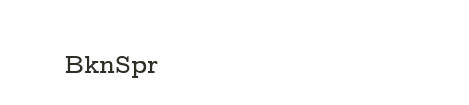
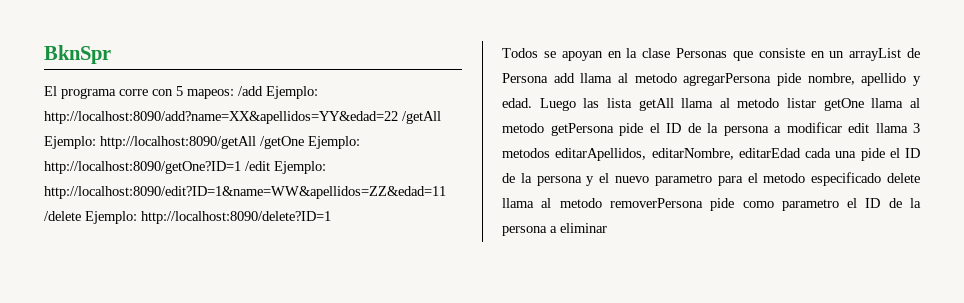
(158, 67) none -> [44,86,318,99] [44,111,441,124] [44,136,360,149] [44,161,326,174] [44,186,446,199] [44,211,331,224] [502,48,920,61] [502,73,921,86] [502,98,920,111] [502,122,920,136] [502,148,920,161] [502,172,920,186] [502,198,921,211] [502,223,607,236] // El programa corre con 5 mapeos: /add Ejemplo: http://localhost:8090/add?name=XX&apellidos=YY&edad=22 /getAll Ejemplo: http://localhost:8090/getAll /getOne Ejemplo: http://localhost:8090/getOne?ID=1 /edit Ejemplo: http://localhost:8090/edit?ID=1&name=WW&apellidos=ZZ&edad=11 /delete Ejemplo: http://localhost:8090/delete?ID=1 // Todos se apoyan en la clase Personas que consiste en un arrayList de Persona add llama al metodo agregarPersona pide nombre, apellido y edad. Luego las lista getAll llama al metodo listar getOne llama al metodo getPersona pide el ID de la persona a modificar edit llama 3 metodos editarApellidos, editarNombre, editarEdad cada una pide el ID de la persona y el nuevo parametro para el metodo especificado delete llama al metodo removerPersona pide como parametro el ID de la persona a eliminar

